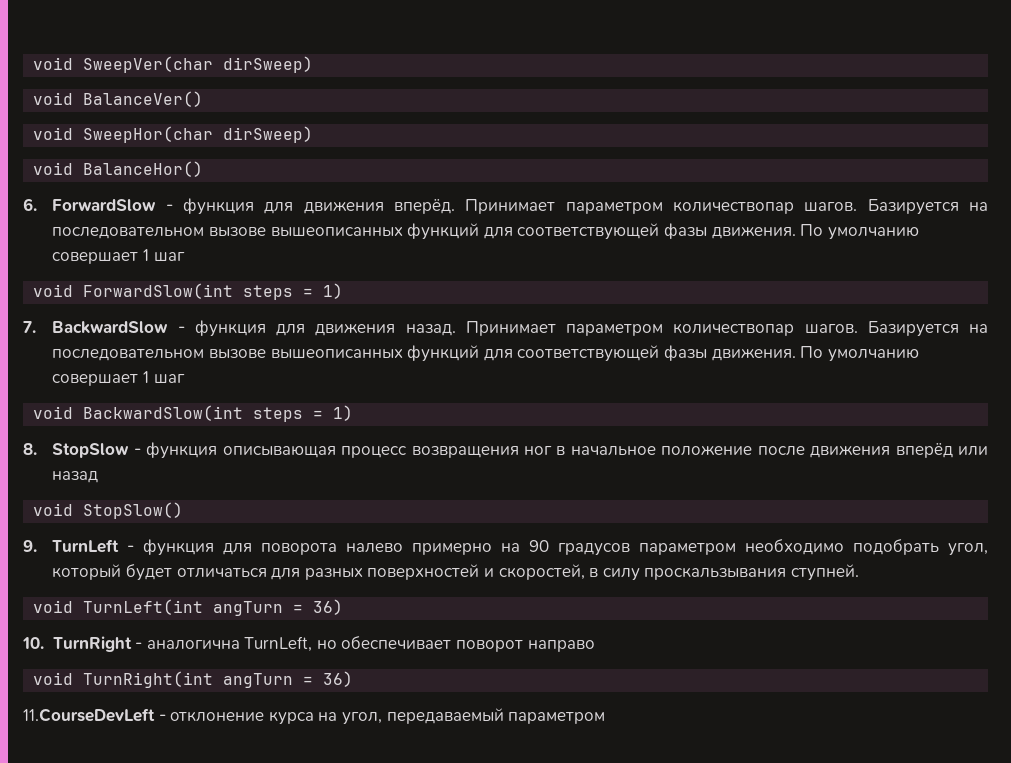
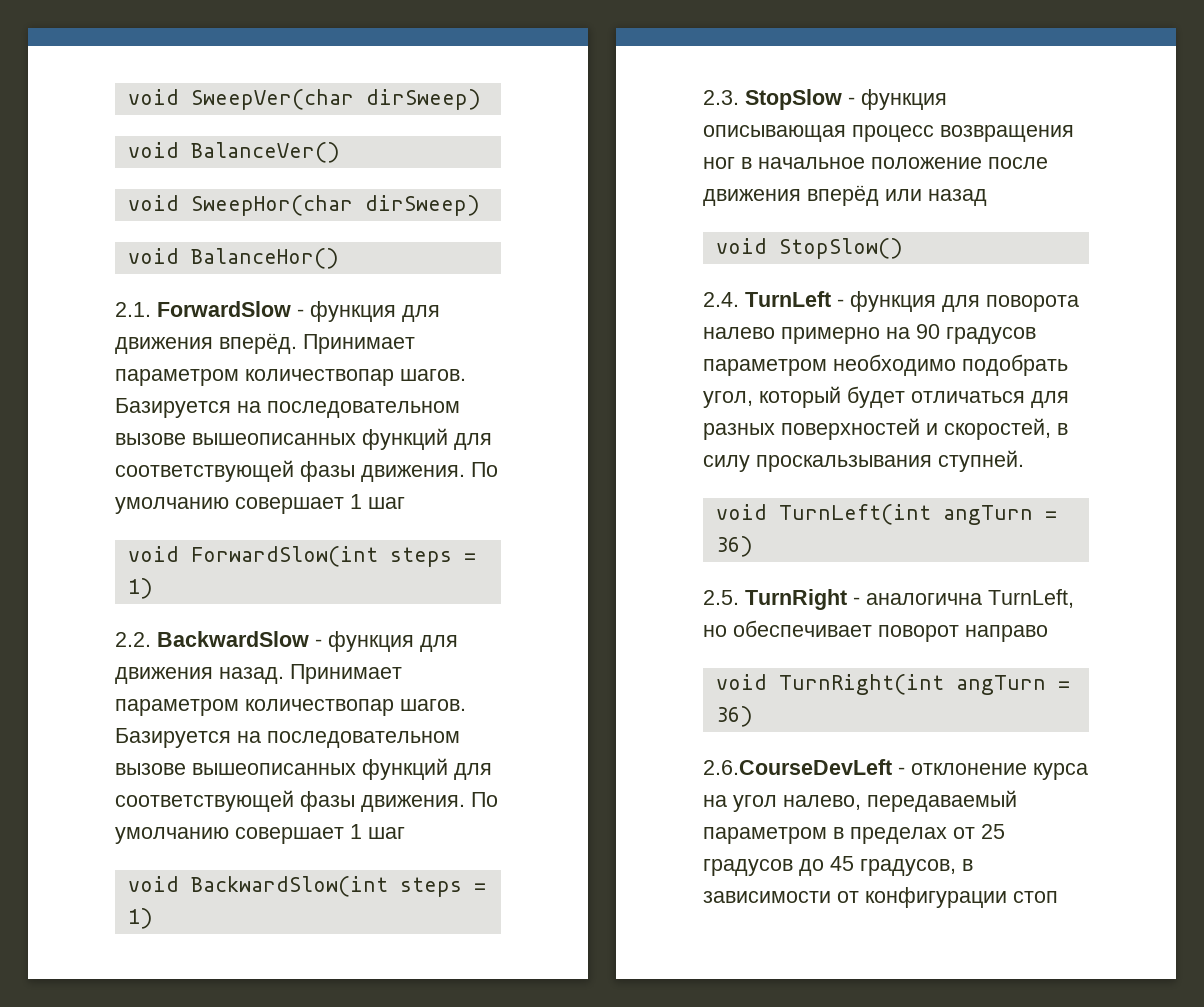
[23,198,37,211] 6. -> [115,302,151,317] 2.1.
[23,321,36,333] 7. -> [115,632,151,647] 2.2.
[23,443,37,455] 8. -> [703,90,739,105] 2.3.
[23,540,37,552] 9. -> [703,292,739,307] 2.4.
[22,637,44,649] 10. -> [703,590,739,605] 2.5.
[23,708,155,722] 11.CourseDevLeft -> [703,759,892,775] 2.6.CourseDevLeft
[341,708,606,725] угол, передаваемый параметром -> [733,790,1017,812] [703,824,1005,844] [703,856,973,876] [703,887,1058,908] угол налево, передаваемый параметром в пределах от 25 градусов до 45 градусов, в зависимости от конфигурации стоп

